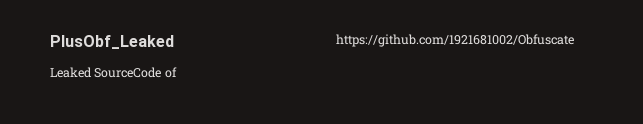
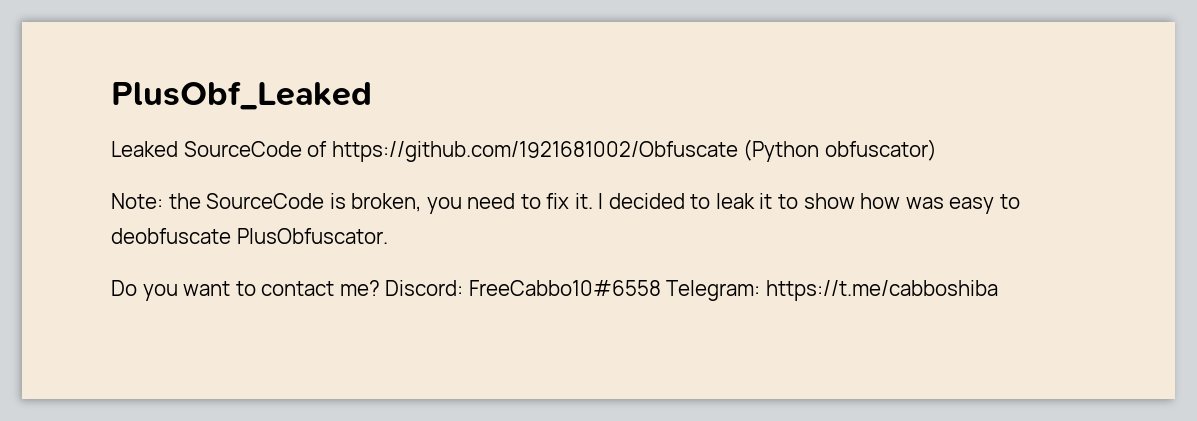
(574, 40) none -> [743,139,937,162] [111,193,1020,214] [111,228,388,244] [111,280,998,301] (Python obfuscator) // Note: the SourceCode is broken, you need to fix it. I decided to leak it to show how was easy to deobfuscate PlusObfuscator. // Do you want to contact me? Discord: FreeCabbo10#6558 Telegram: https://t.me/cabboshiba

